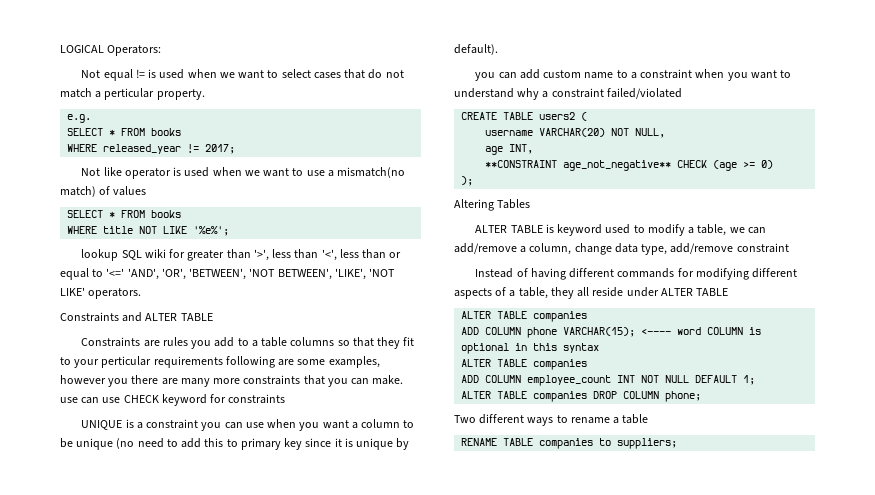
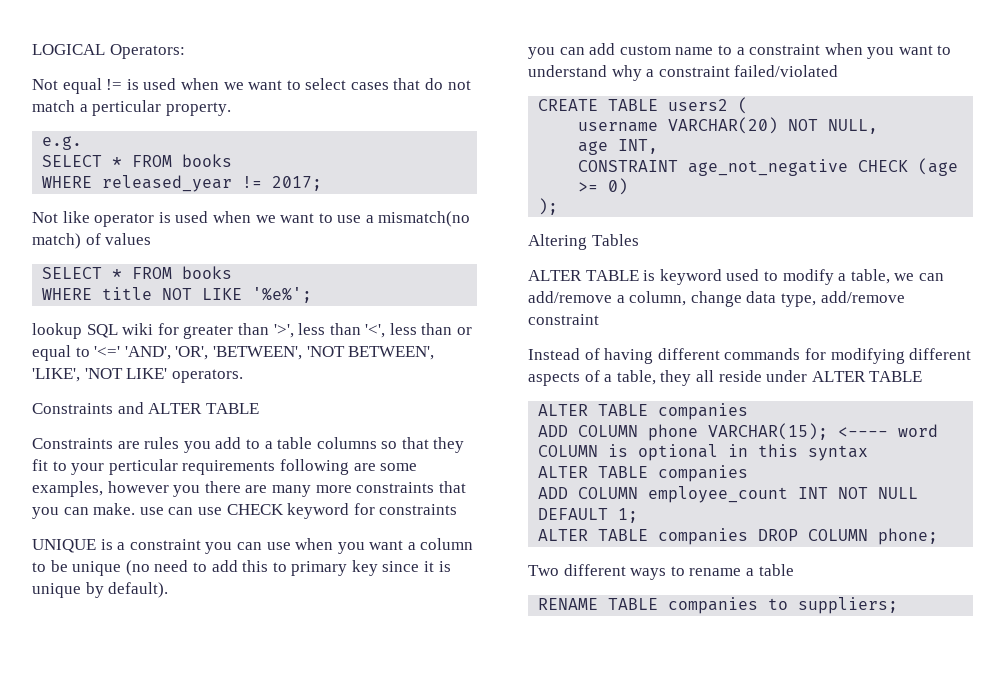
[485,160,672,171] **CONSTRAINT age_not_negative** -> [578,159,849,176] CONSTRAINT age_not_negative

